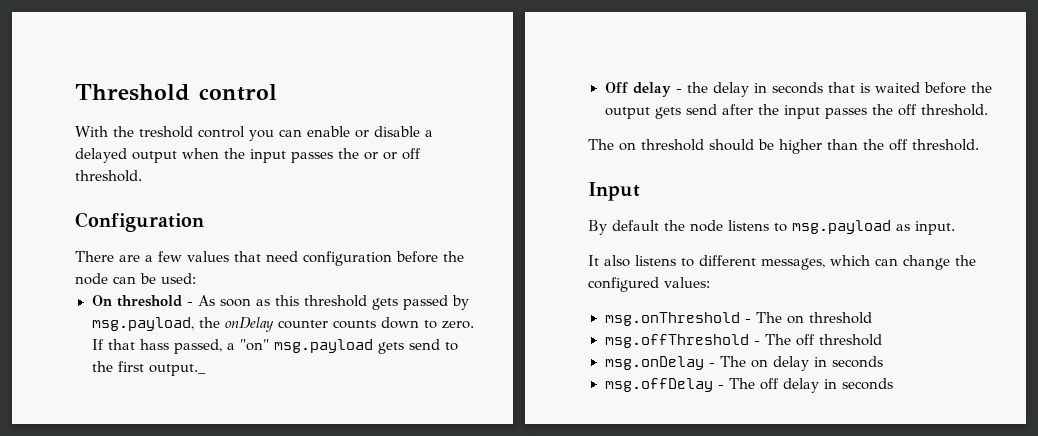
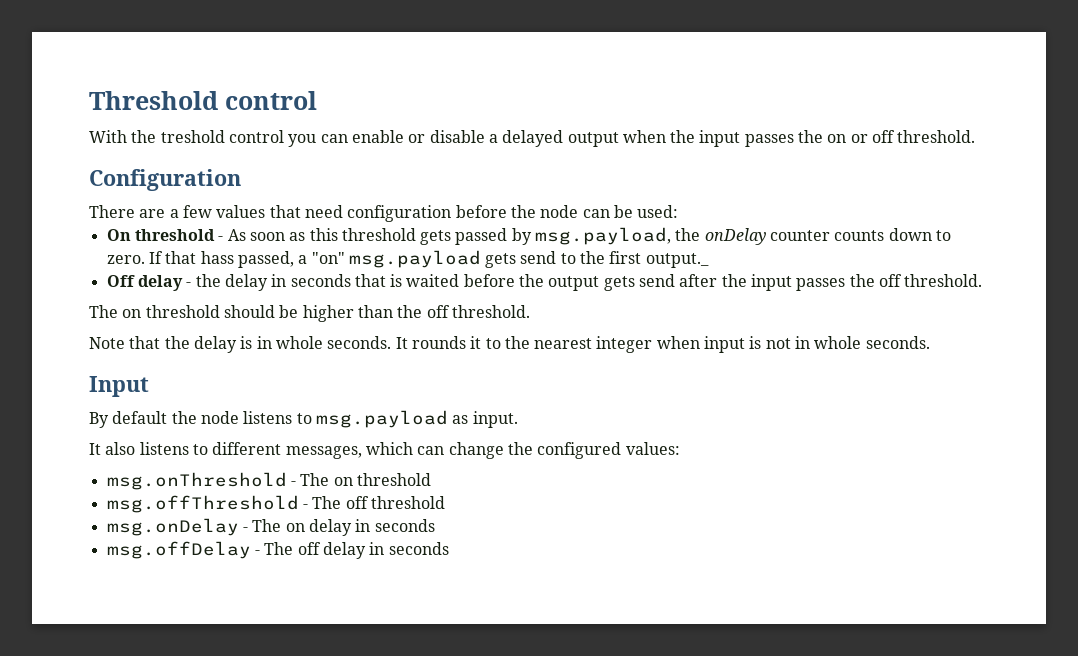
[364,152,378,160] or -> [827,134,847,143] on
(979, 145) none -> [89,336,930,353] // Note that the delay is in whole seconds. It rounds it to the nearest integer when input is not in whole seconds.

